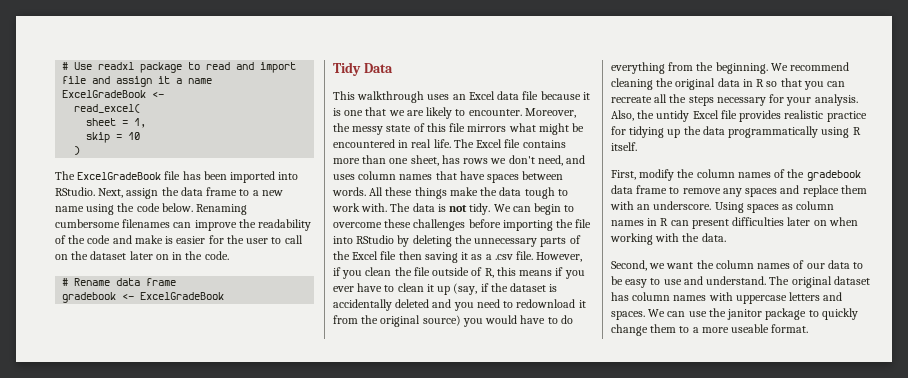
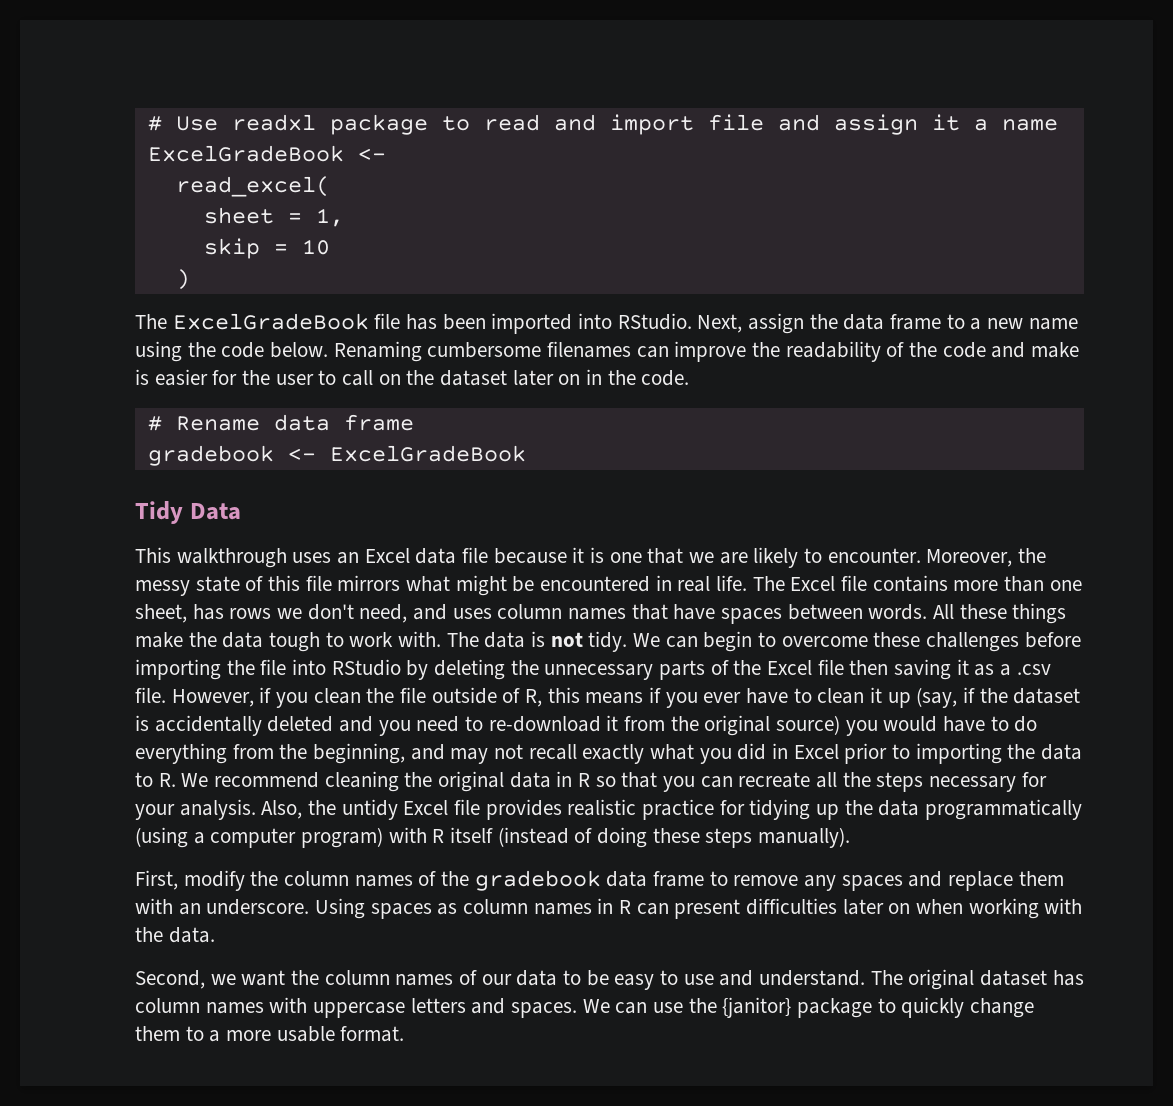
[516,299,576,308] redownload -> [488,716,601,732] re-download
[715,62,768,74] beginning. -> [313,743,1083,764] [135,772,176,787] beginning, and may not recall exactly what you did in Excel prior to importing the data to R.
[821,127,861,138] [611,142,637,151] using R itself. -> [135,827,851,848] (using a computer program) with R itself (instead of doing these steps manually).
[727,309,763,320] janitor -> [722,997,792,1018] {janitor}
[731,324,770,333] useable -> [276,1026,335,1042] usable

